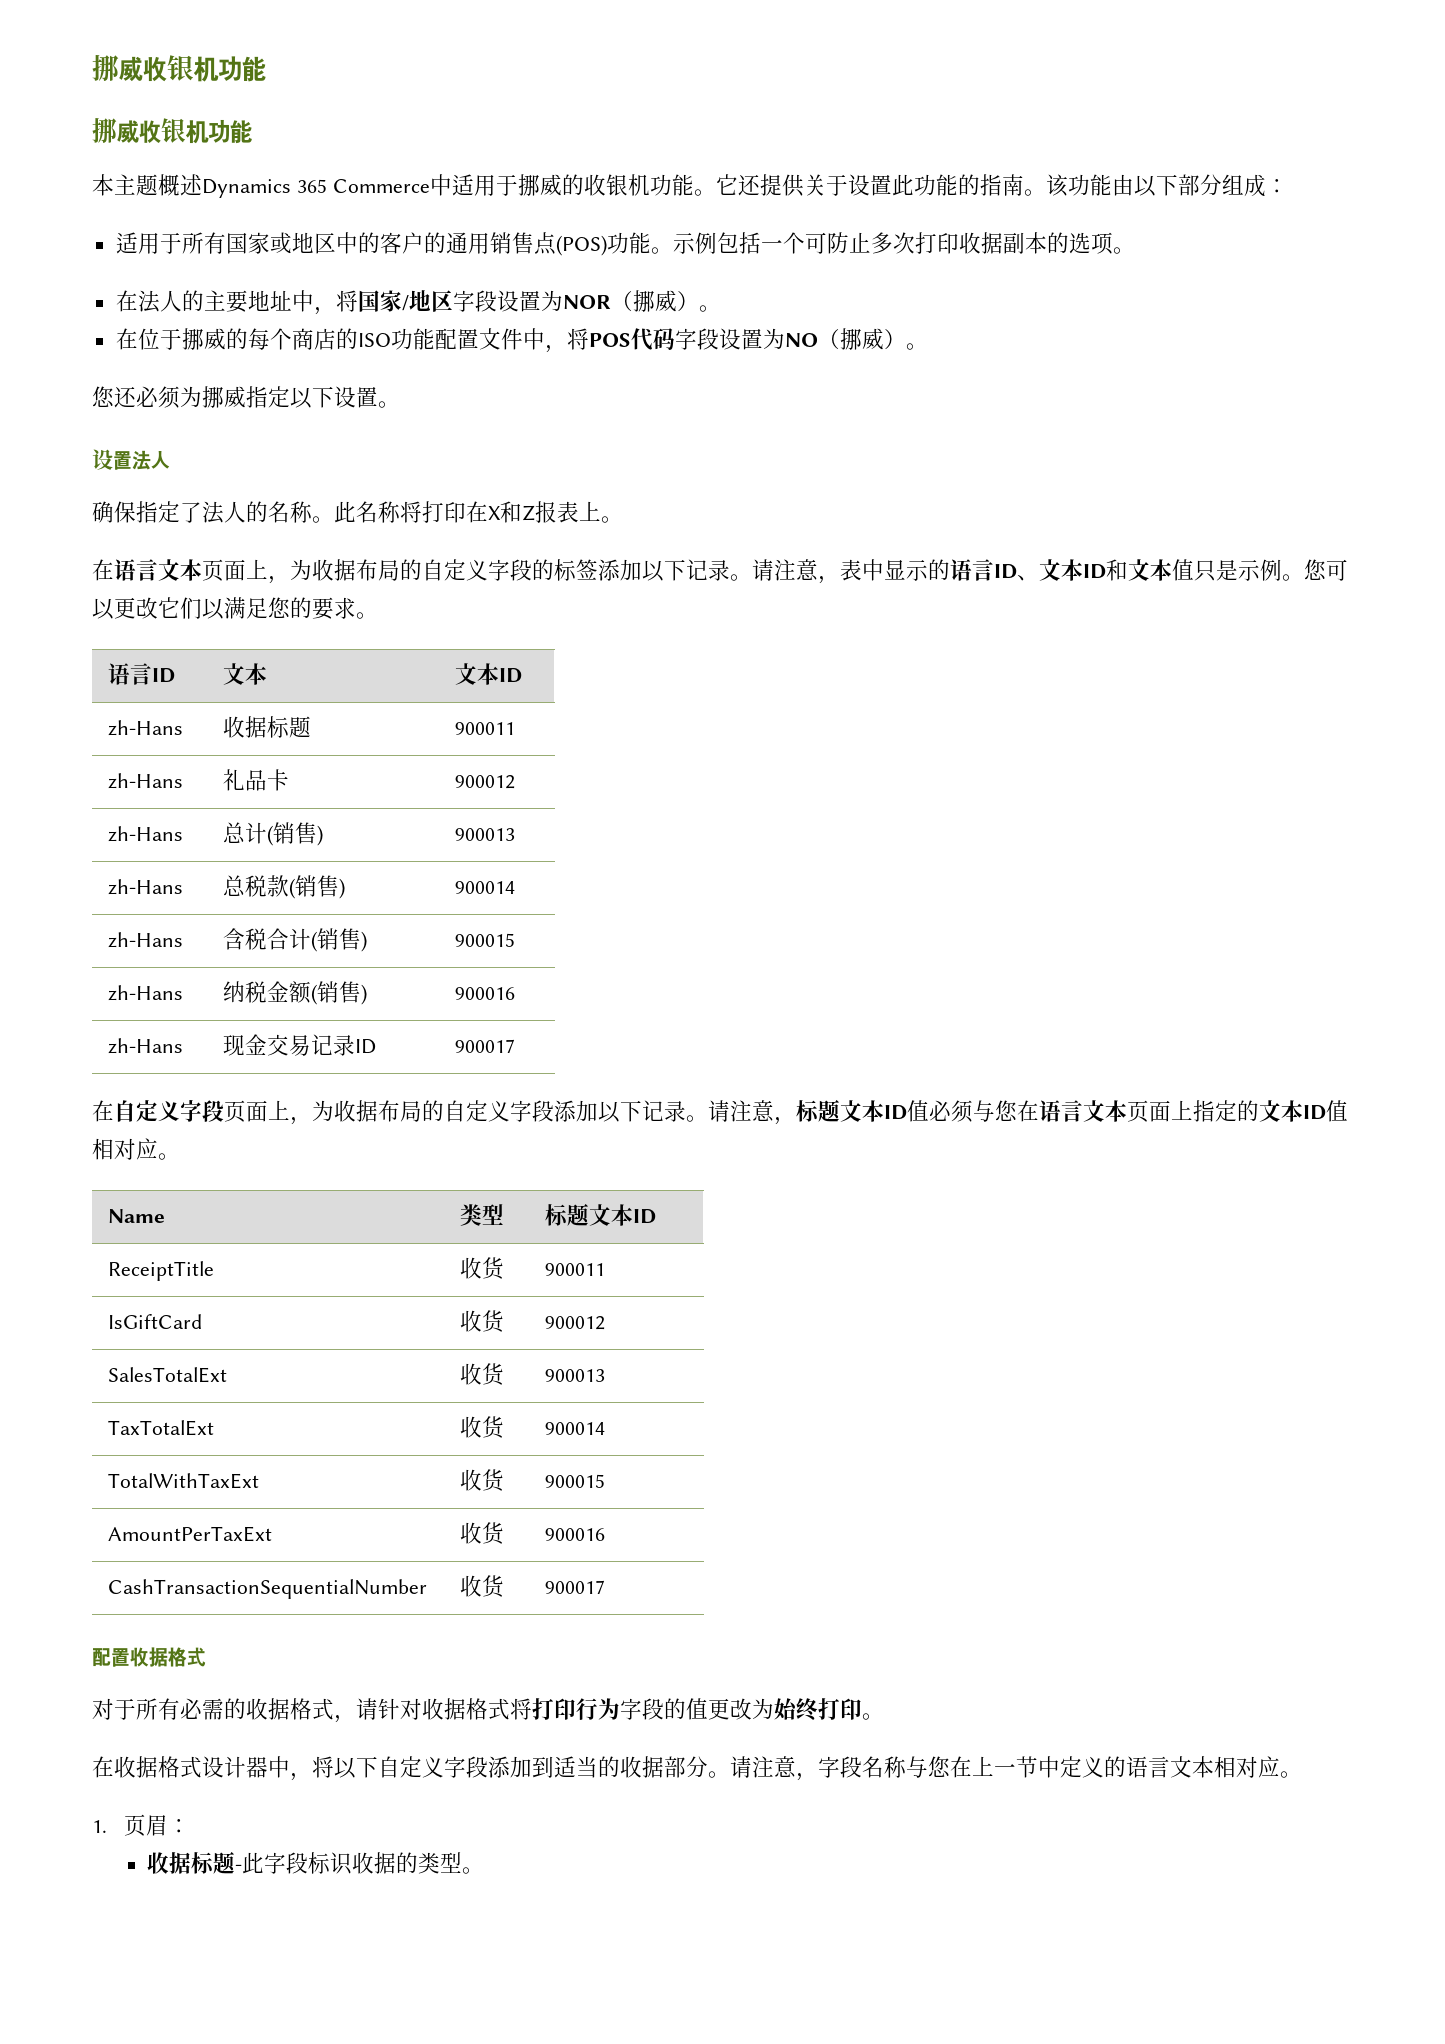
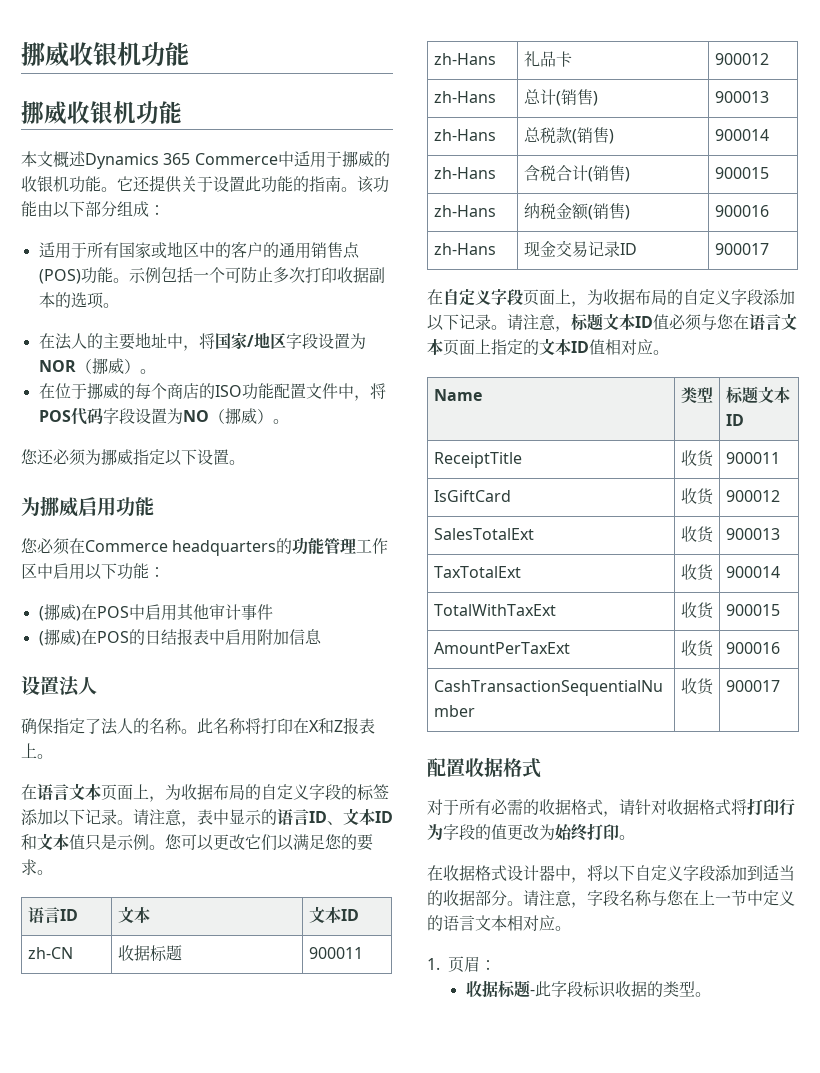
[114,174,158,196] 主题 -> [37,151,53,167] 文
(400, 404) none -> [21,496,154,517] [21,537,389,556] [21,563,165,580] [38,603,273,621] [38,628,322,646] // 为挪威启用功能 // 您必须在Commerce headquarters的功能管理工作区中启用以下功能： // (挪威)在POS中启用其他审计事件 // (挪威)在POS的日结报表中启用附加信息
[108,720,184,736] zh-Hans -> [27,947,73,959] zh-CN

